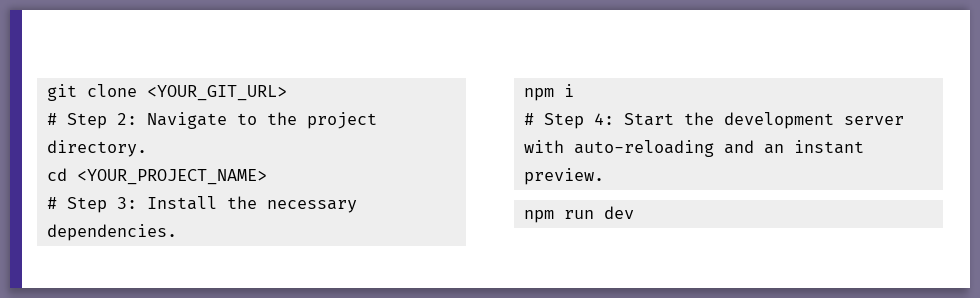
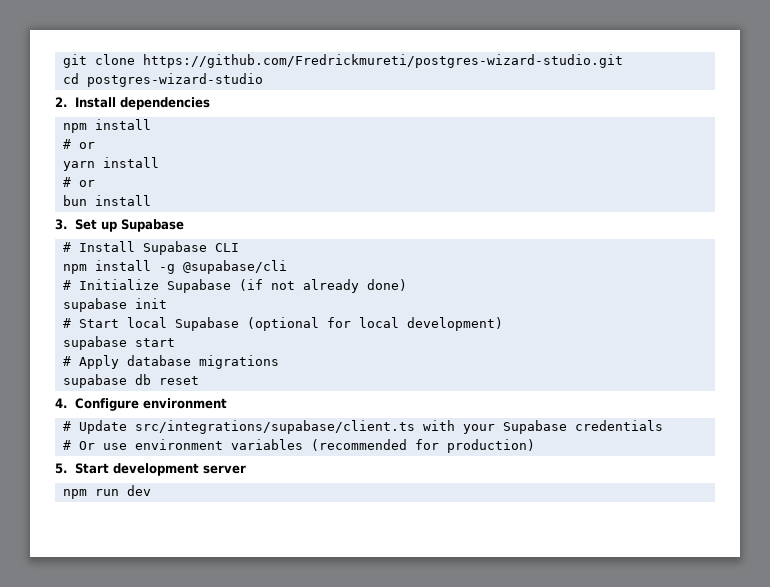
[146,85,287,101] [46,112,377,129] [46,140,147,157] [46,168,267,185] [46,196,357,213] [46,224,177,241] [523,84,574,101] [523,112,904,129] [523,140,864,157] [523,168,604,185] <YOUR_GIT_URL> // # Step 2: Navigate to the project directory. // cd <YOUR_PROJECT_NAME> // # Step 3: Install the necessary dependencies. // npm i // # Step 4: Start the development server with auto-reloading and an instant preview. -> [142,54,623,68] [62,73,263,87] [55,97,210,110] [62,119,151,133] [62,139,95,149] [62,157,159,171] [62,177,95,187] [62,195,151,206] [55,219,184,232] [62,241,239,255] [62,260,287,274] [62,279,407,293] [62,298,167,312] [62,317,503,331] [62,336,175,350] [62,355,279,369] [62,374,199,388] [55,398,227,411] [62,420,663,434] [62,439,535,453] [55,463,246,476] https://github.com/Fredrickmureti/postgres-wizard-studio.git // cd postgres-wizard-studio // 2. Install dependencies // npm install // # or // yarn install // # or // bun install // 3. Set up Supabase // # Install Supabase CLI // npm install -g @supabase/cli // # Initialize Supabase (if not already done) // supabase init // # Start local Supabase (optional for local development) // supabase start // # Apply database migrations // supabase db reset // 4. Configure environment // # Update src/integrations/supabase/client.ts with your Supabase credentials // # Or use environment variables (recommended for production) // 5. Start development server

